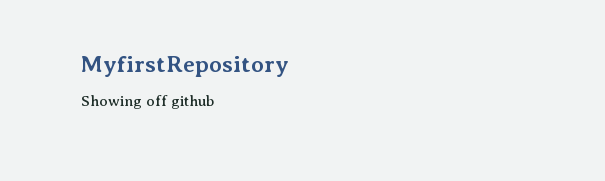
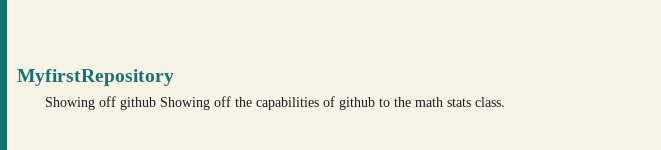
(215, 102) none -> [160,96,506,110] Showing off the capabilities of github to the math stats class.

